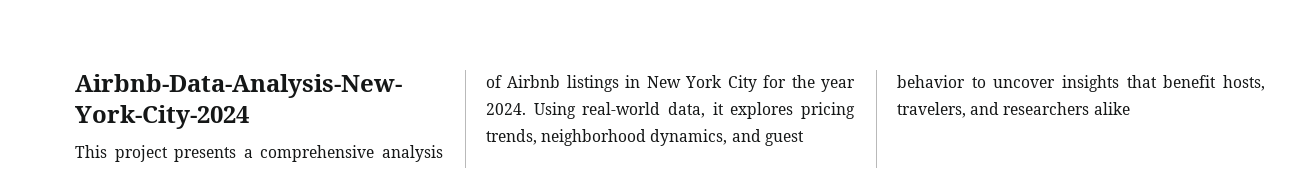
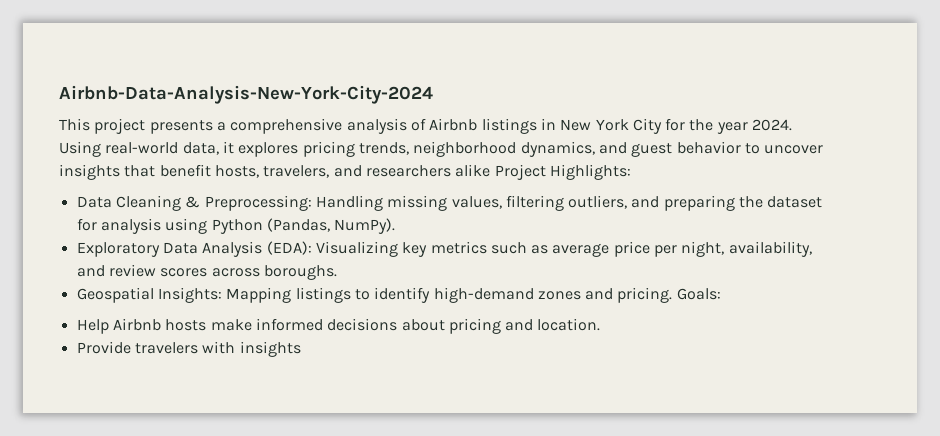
(1130, 108) none -> [494,164,631,180] [76,195,823,211] [76,218,396,234] [76,241,812,257] [76,264,337,280] [76,287,721,303] [76,318,601,334] [76,341,301,357] Project Highlights: // Data Cleaning & Preprocessing: Handling missing values, filtering outliers, and preparing the dataset for analysis using Python (Pandas, NumPy). // Exploratory Data Analysis (EDA): Visualizing key metrics such as average price per night, availability, and review scores across boroughs. // Geospatial Insights: Mapping listings to identify high-demand zones and pricing. Goals: // Help Airbnb hosts make informed decisions about pricing and location. // Provide travelers with insights

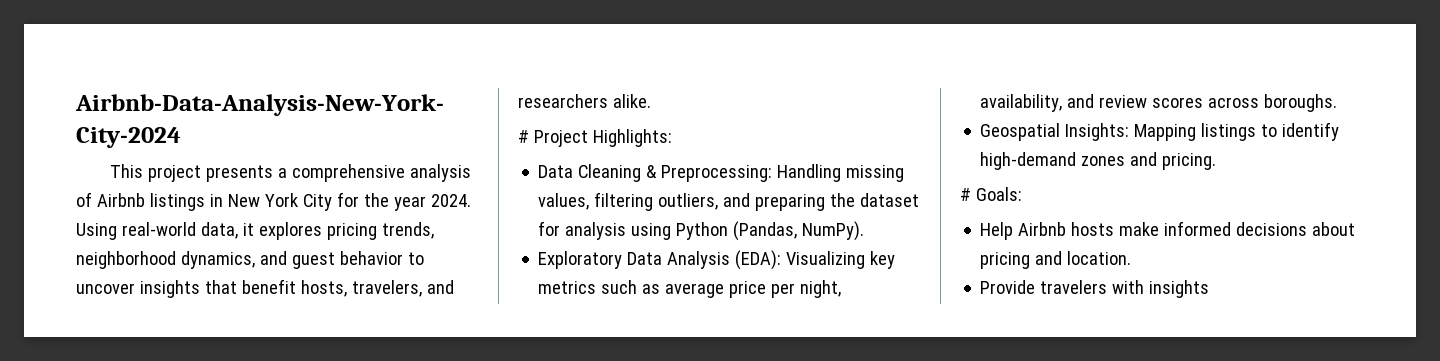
[455,164,491,177] alike -> [612,94,651,108] [518,130,529,143] alike. // #
(673, 295) none -> [960,188,971,201] // #

